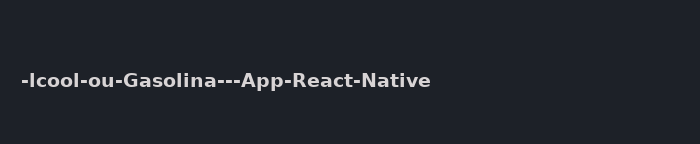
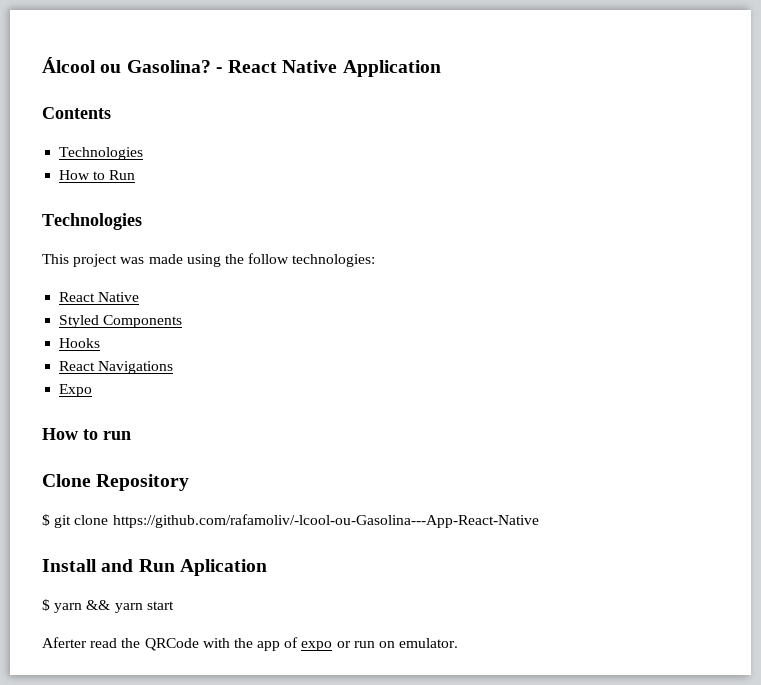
[21,73,431,91] -lcool-ou-Gasolina---App-React-Native -> [42,57,441,77] [42,107,111,119] [59,147,144,160] [59,170,136,180] [42,213,142,230] [42,253,376,267] [59,292,140,302] [59,315,183,328] [59,338,101,348] [59,361,174,374] [59,384,93,397] [42,428,131,440] [42,474,190,491] [42,514,539,528] [42,559,267,576] [42,599,174,613] [42,637,459,651] Álcool ou Gasolina? - React Native Application // Contents // Technologies // How to Run // Technologies // This project was made using the follow technologies: // React Native // Styled Components // Hooks // React Navigations // Expo // How to run // Clone Repository // $ git clone https://github.com/rafamoliv/-lcool-ou-Gasolina---App-React-Native // Install and Run Aplication // $ yarn && yarn start // Aferter read the QRCode with the app of expo or run on emulator.

